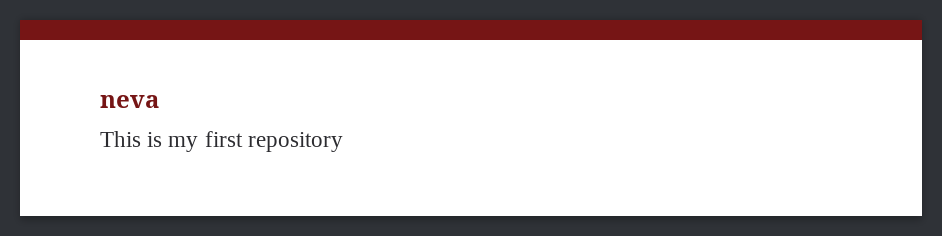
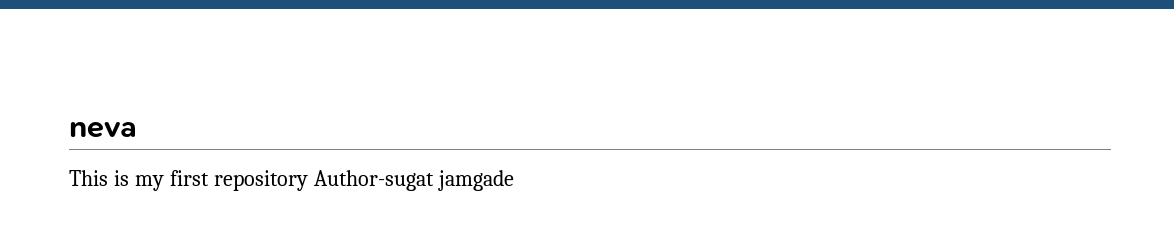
(343, 142) none -> [313,170,514,191] Author-sugat jamgade

